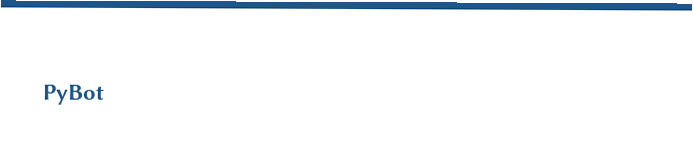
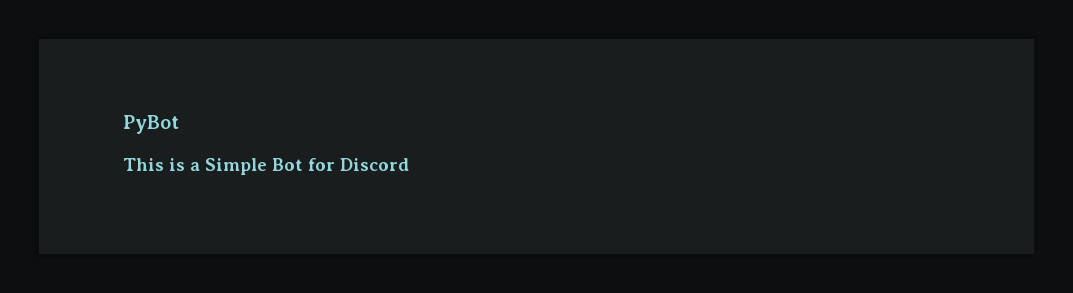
(104, 94) none -> [123,158,409,175] // This is a Simple Bot for Discord

